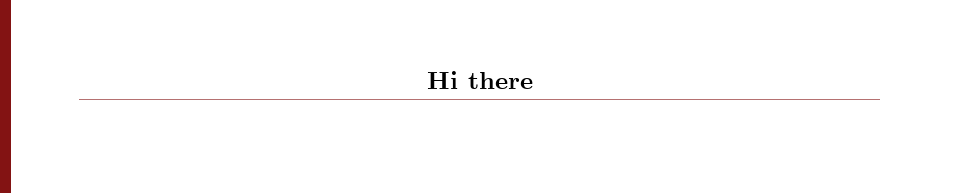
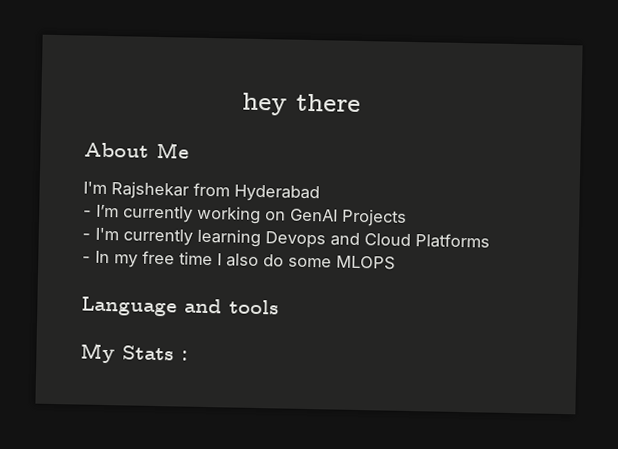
[426,71,458,89] Hi -> [241,92,287,116] hey
(533, 80) none -> [84,141,189,159] [83,181,320,203] [83,204,407,227] [82,227,490,249] [82,250,396,270] [81,296,279,317] [80,342,188,364] // About Me // I'm Rajshekar from Hyderabad // - I’m currently working on GenAI Projects // - I'm currently learning Devops and Cloud Platforms // - In my free time I also do some MLOPS // Language and tools // My Stats :

